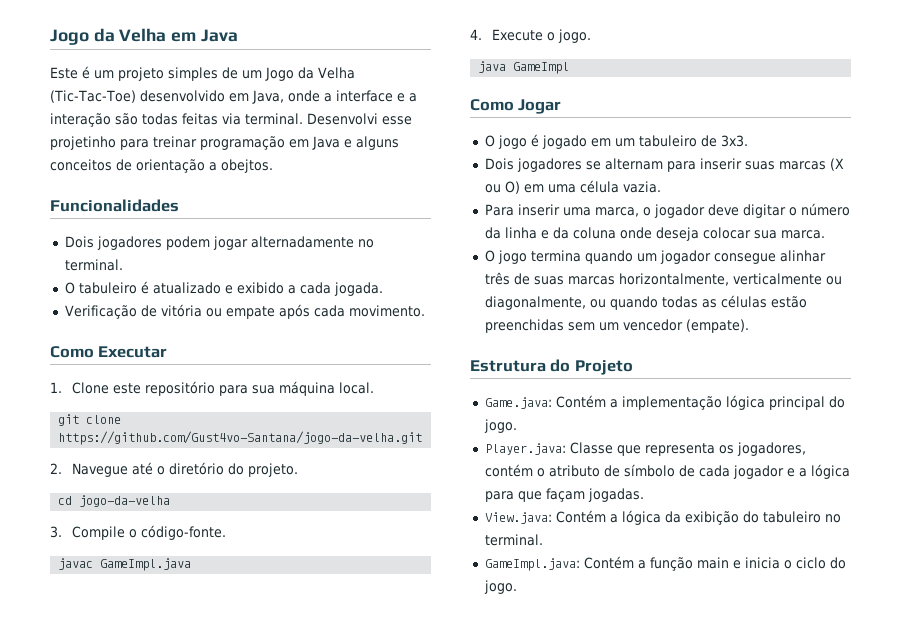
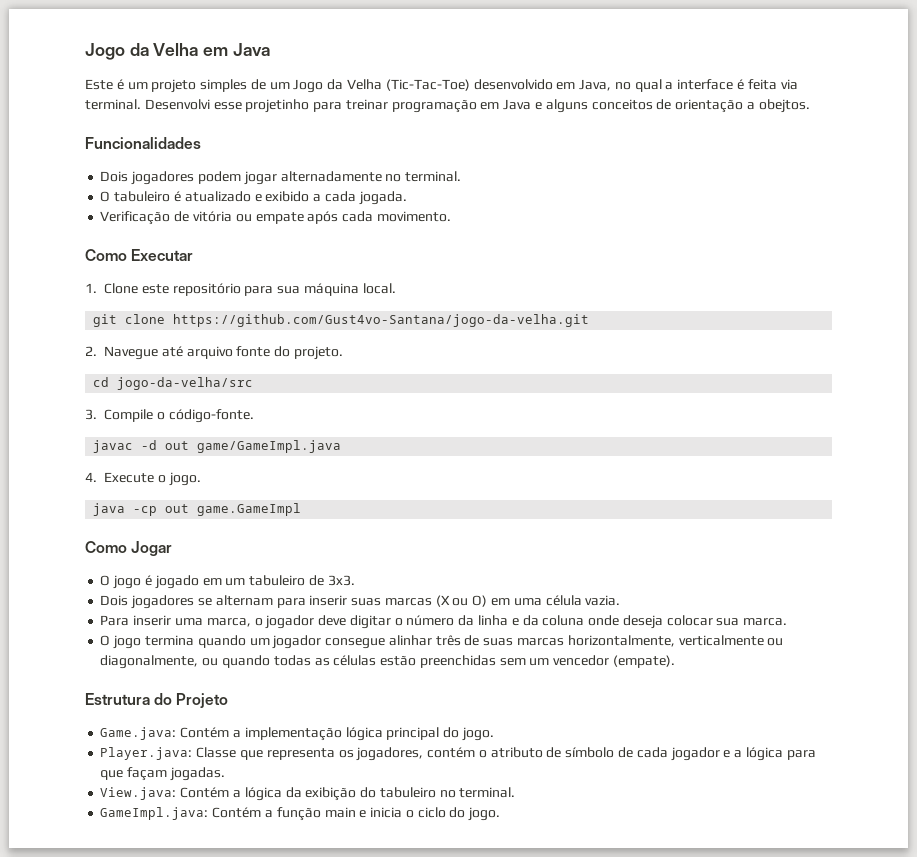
[287,90,417,102] [50,113,218,127] onde a interface e a interação são todas feitas -> [614,79,777,92] no qual a interface é feita
[156,462,224,475] o diretório -> [186,346,271,359] arquivo fonte
[79,495,171,507] jogo-da-velha -> [117,377,254,390] jogo-da-velha/src
[100,558,192,571] GameImpl.java -> [141,440,342,453] -d out game/GameImpl.java
[513,62,570,74] GameImpl -> [133,503,302,516] -cp out game.GameImpl

